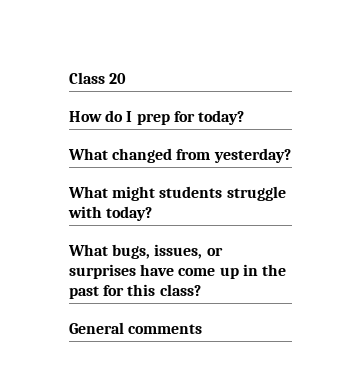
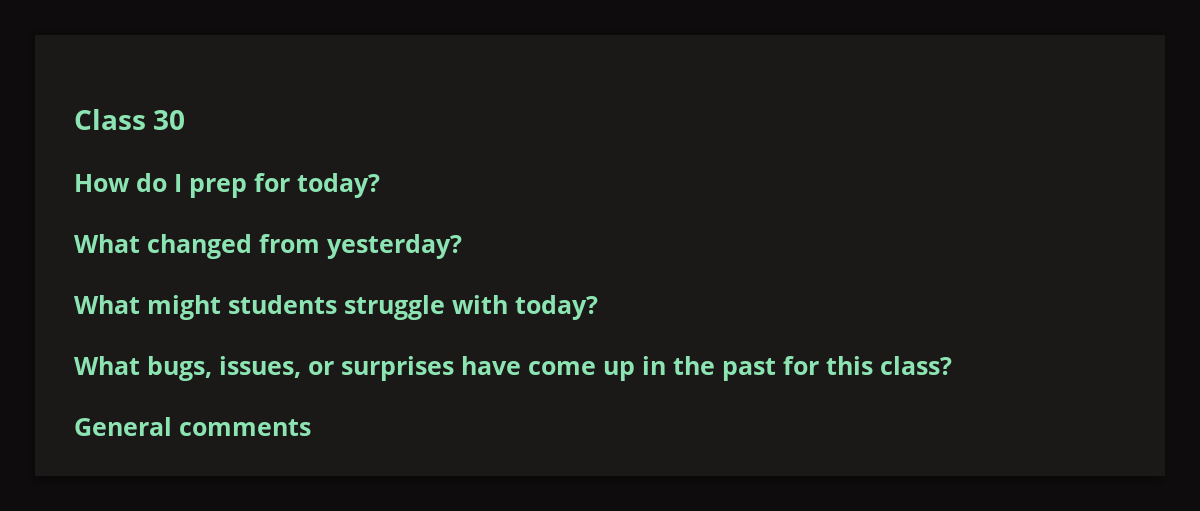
[109,73,127,84] 20 -> [153,110,186,130] 30

